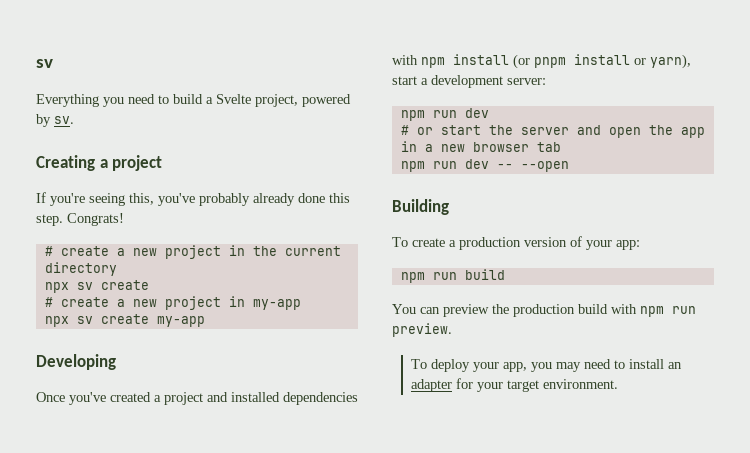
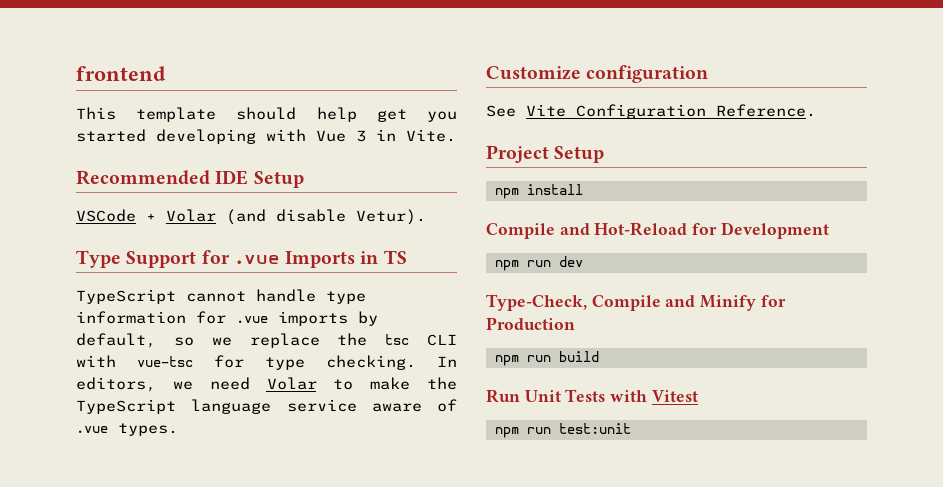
[36,59,53,68] [36,94,351,107] [36,114,74,127] [36,155,163,171] [36,192,350,206] [36,213,124,226] [44,245,341,259] [44,262,117,276] [44,280,149,293] [44,296,301,310] [44,314,205,327] [36,354,116,370] [36,392,358,405] [392,54,691,69] [392,75,546,88] [400,108,489,121] [400,125,705,138] [400,141,561,152] [400,159,569,172] [392,199,449,215] [392,236,640,250] [400,269,505,283] [392,304,696,317] [392,323,452,337] [411,359,683,372] [411,378,619,392] sv // Everything you need to build a Svelte project, powered by sv. // Creating a project // If you're seeing this, you've probably already done this step. Congrats! // # create a new project in the current directory // npx sv create // # create a new project in my-app // npx sv create my-app // Developing // Once you've created a project and installed dependencies with npm install (or pnpm install or yarn), start a development server: // npm run dev // # or start the server and open the app in a new browser tab // npm run dev -- --open // Building // To create a production version of your app: // npm run build // You can preview the production build with npm run preview. // To deploy your app, you may need to install an adapter for your target environment. -> [76,66,166,81] [76,107,457,122] [76,129,456,144] [76,170,304,188] [76,209,426,225] [76,250,407,268] [76,289,366,304] [76,311,378,326] [76,333,457,348] [76,355,457,370] [76,377,457,392] [76,399,457,414] [76,423,178,436] [486,65,709,83] [486,104,816,119] [486,145,605,163] [494,184,583,199] [486,222,829,239] [494,256,583,271] [486,294,786,311] [486,317,575,330] [494,351,599,366] [486,389,698,403] [494,423,631,438] frontend // This template should help get you started developing with Vue 3 in Vite. // Recommended IDE Setup // VSCode + Volar (and disable Vetur). // Type Support for .vue Imports in TS // TypeScript cannot handle type information for .vue imports by default, so we replace the tsc CLI with vue-tsc for type checking. In editors, we need Volar to make the TypeScript language service aware of .vue types. // Customize configuration // See Vite Configuration Reference. // Project Setup // npm install // Compile and Hot-Reload for Development // npm run dev // Type-Check, Compile and Minify for Production // npm run build // Run Unit Tests with Vitest // npm run test:unit

